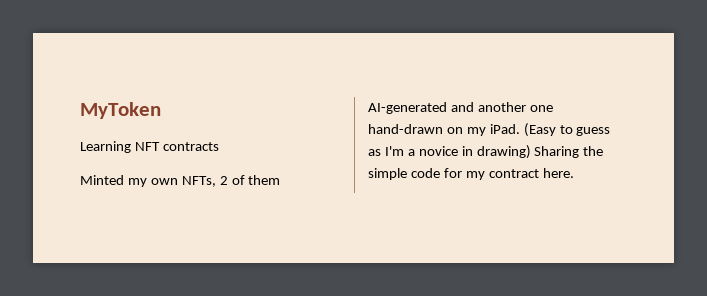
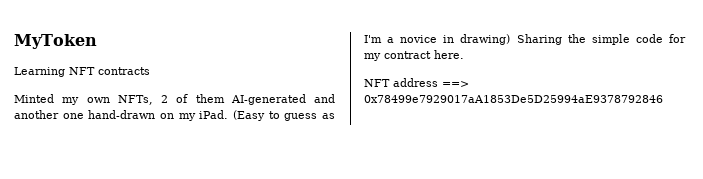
(574, 173) none -> [364,78,469,87] [364,95,663,103] // NFT address ==> 0x78499e7929017aA1853De5D25994aE9378792846

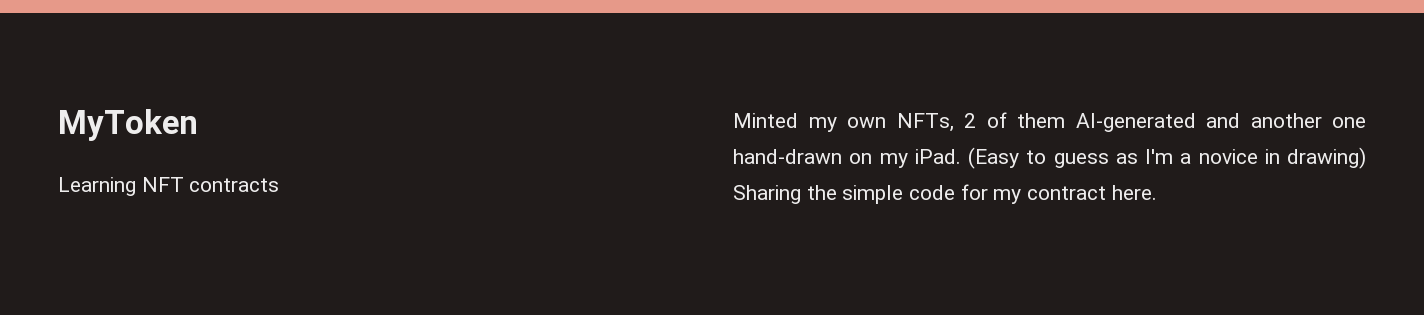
[364,78,469,87] [364,95,663,103] // NFT address ==> 0x78499e7929017aA1853De5D25994aE9378792846 -> (1157, 192) none

